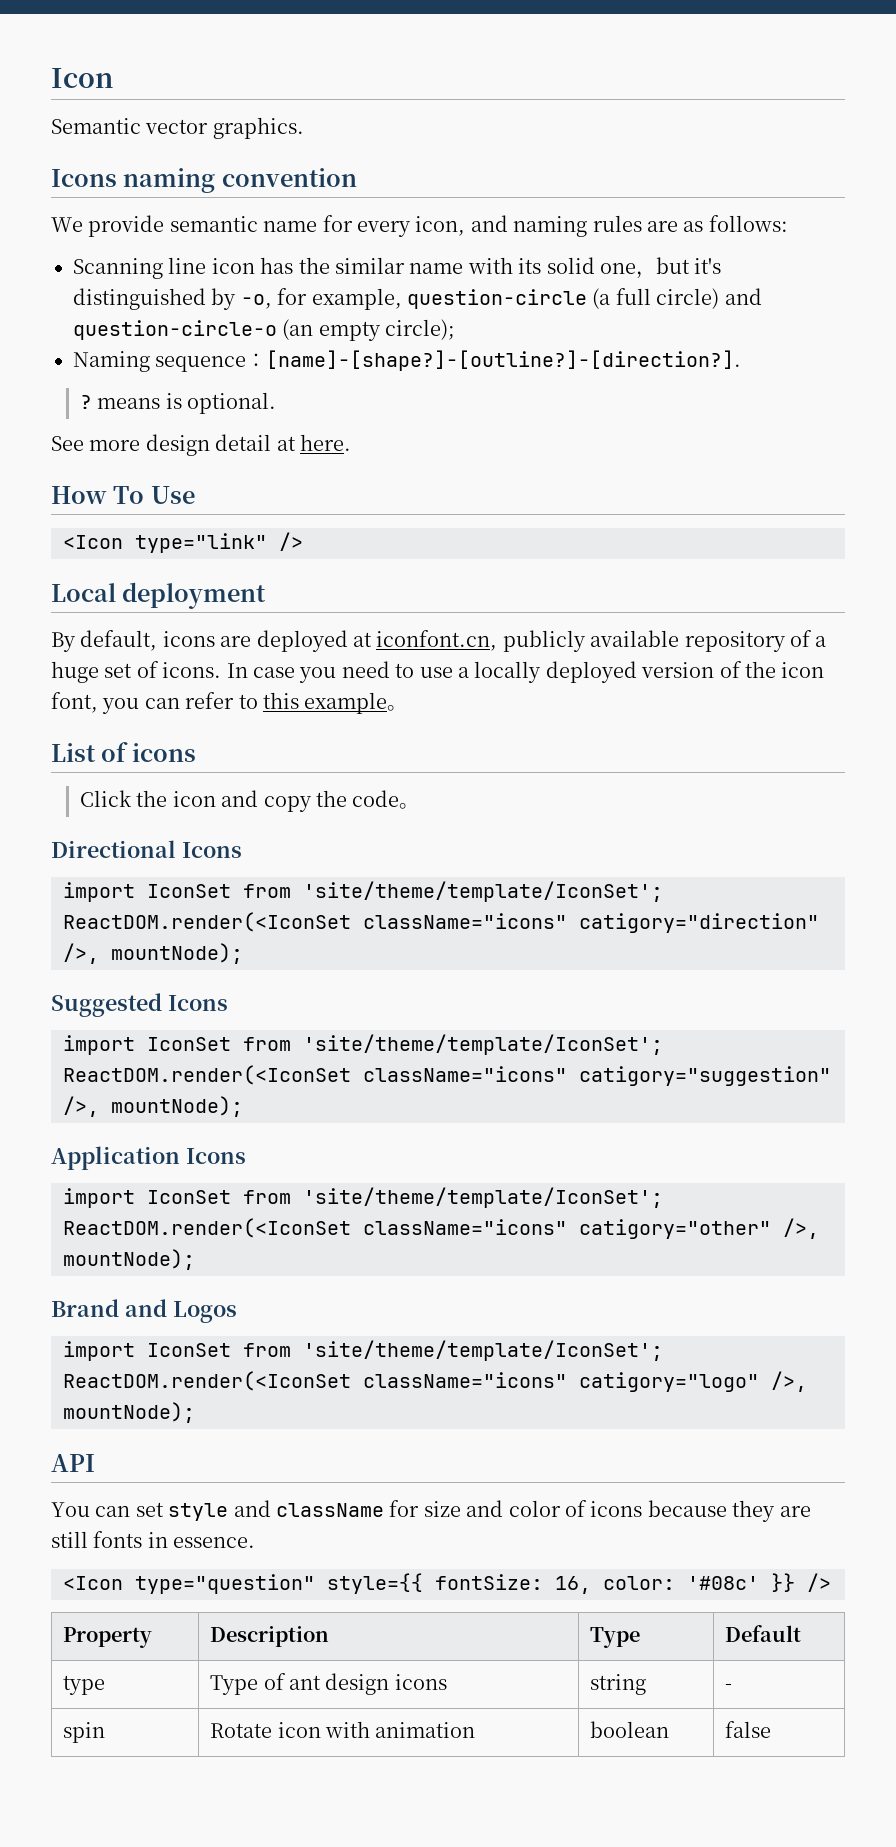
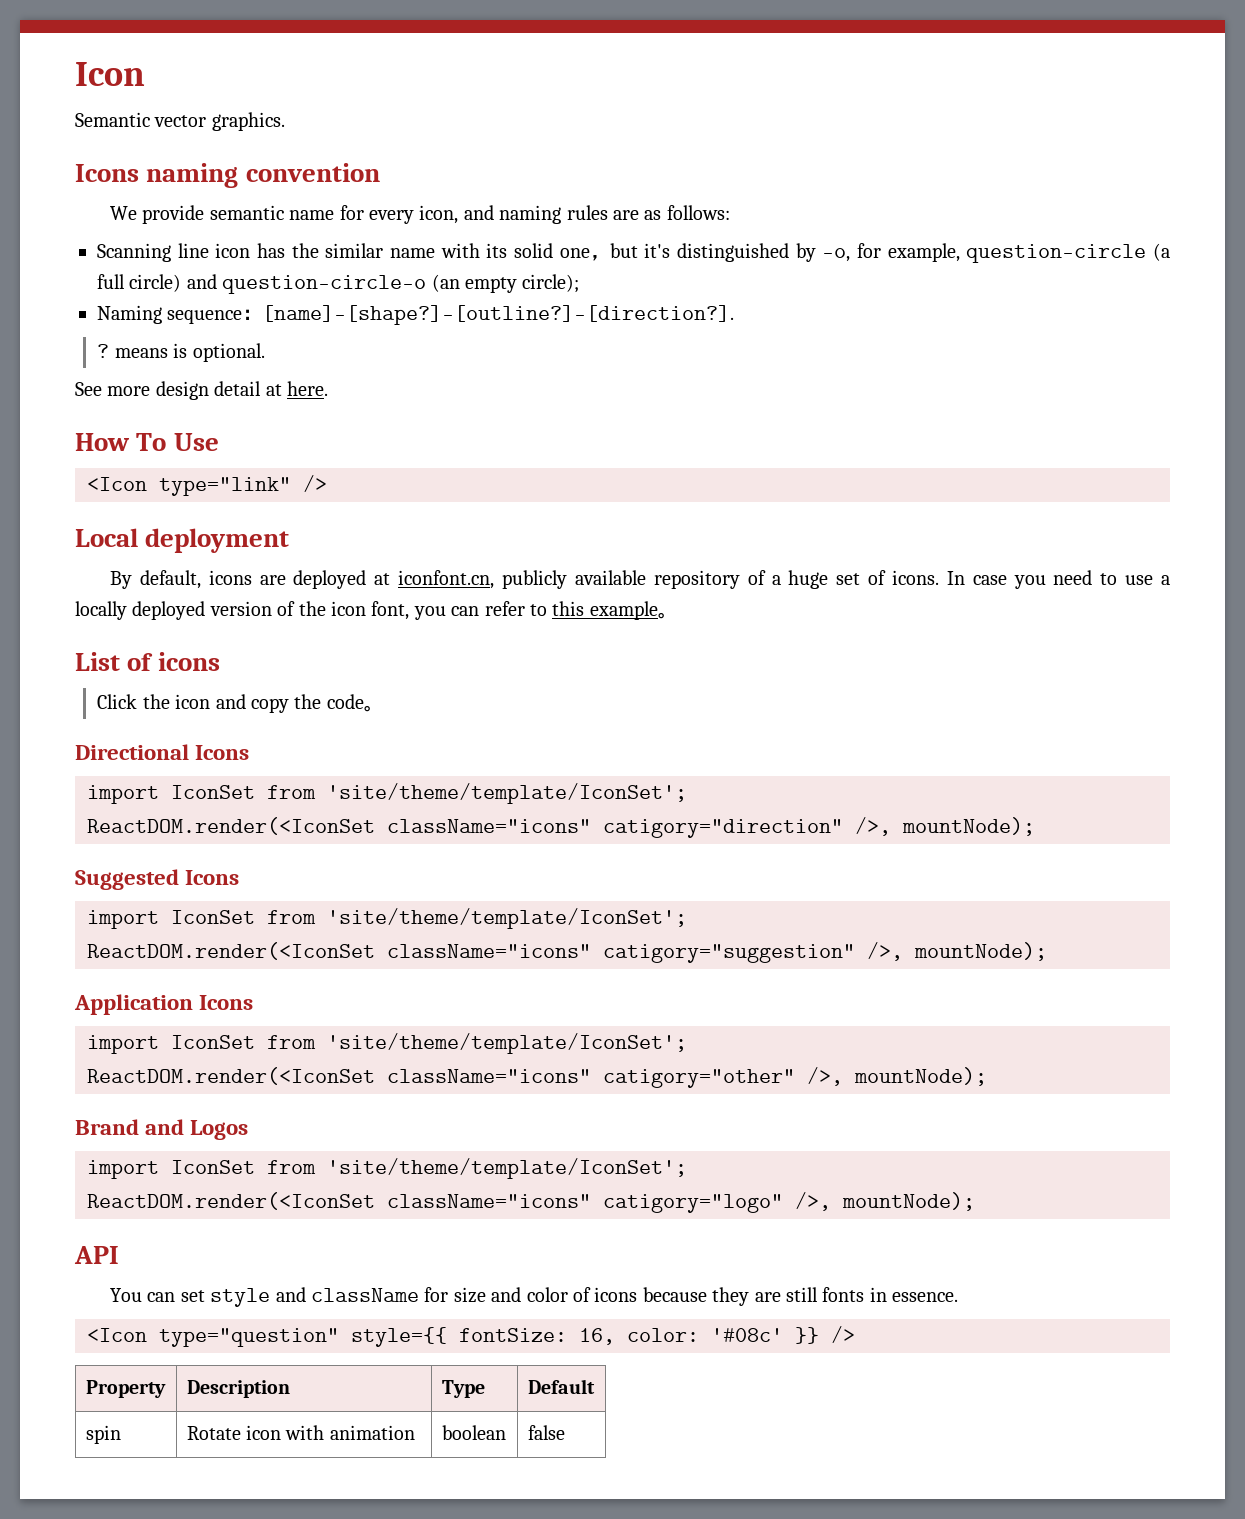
[63,1675,106,1695] [210,1673,447,1695] [590,1674,647,1695] [725,1684,733,1690] // type | Type of ant design icons | string | - -> (595, 1386) none

